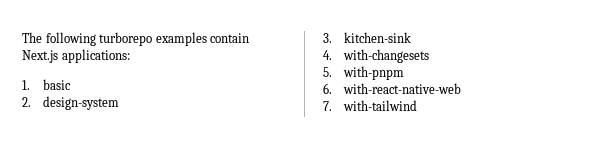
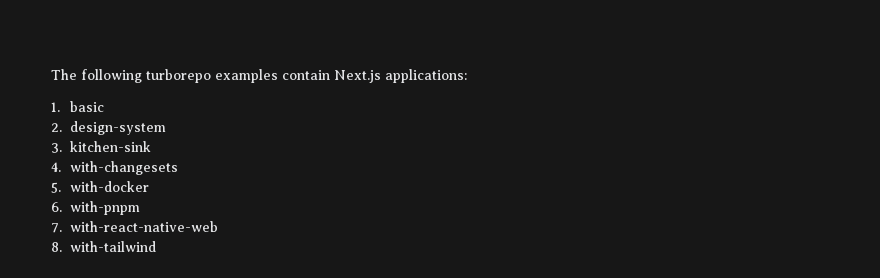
(332, 72) none -> [70,181,150,192] [51,202,62,212] with-docker // 6.
[323,83,332,94] 6. -> [51,223,62,233] 7.
[323,101,332,111] 7. -> [51,242,62,252] 8.

